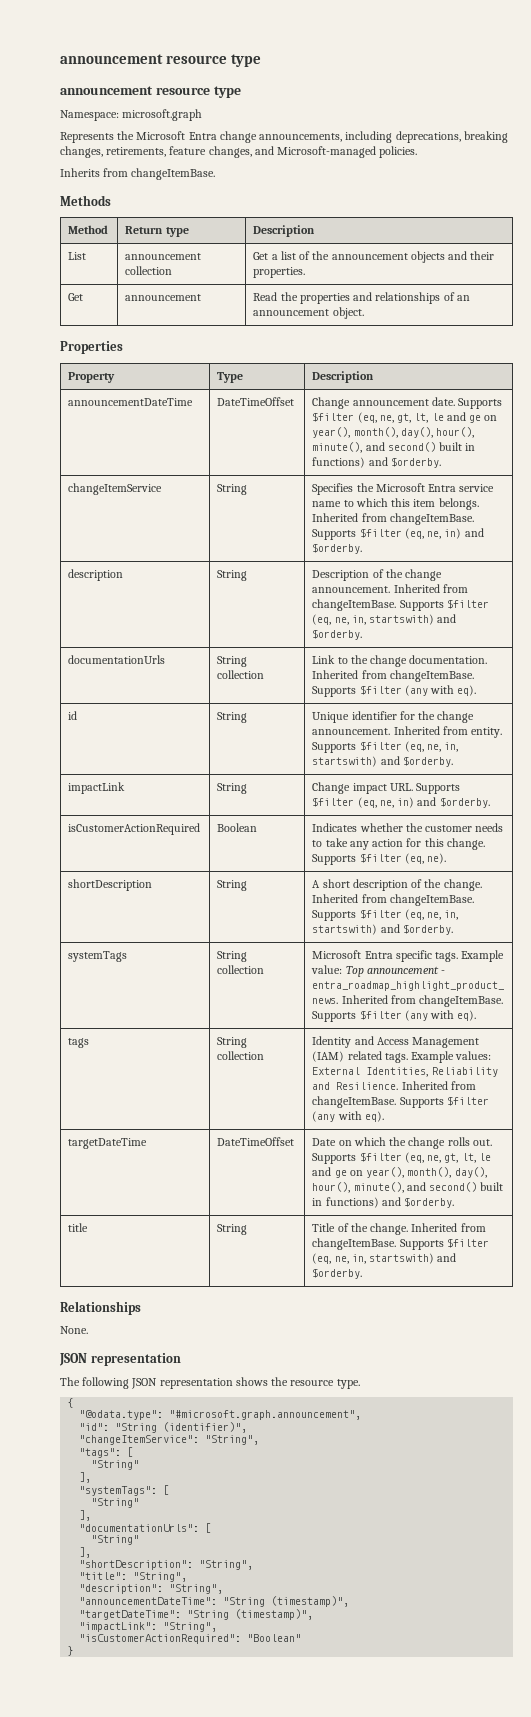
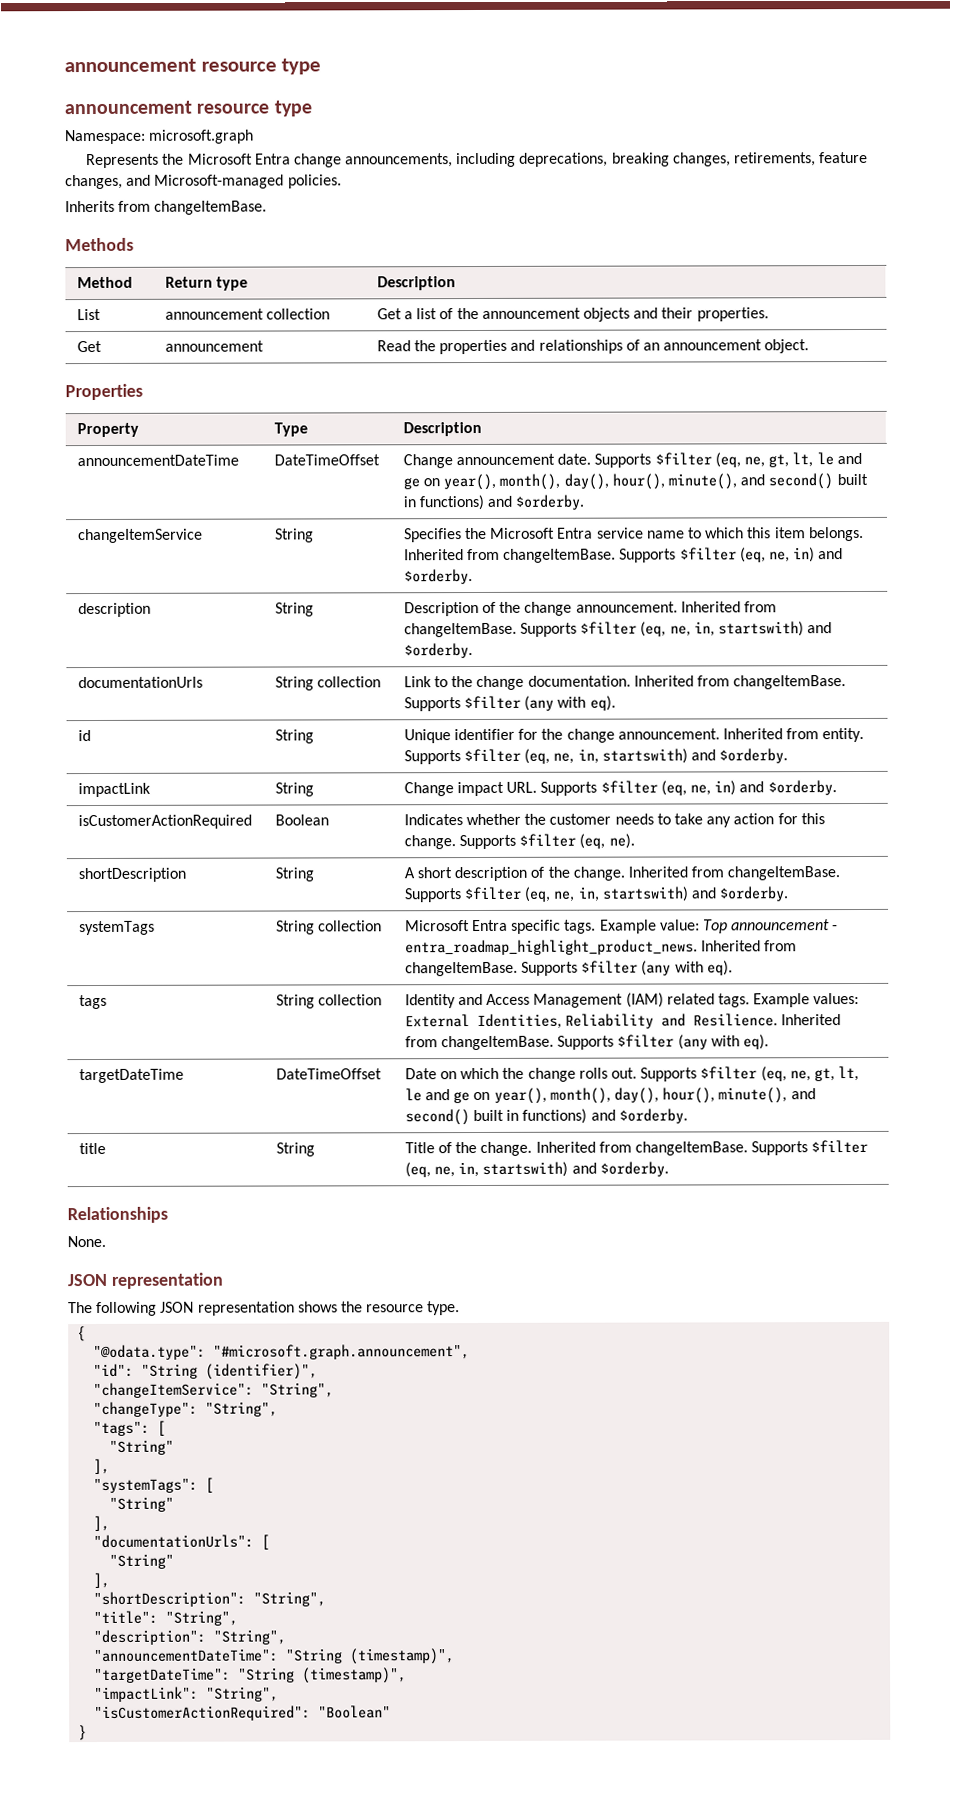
(260, 1440) none -> [93,1401,279,1418] // "changeType": "String",

